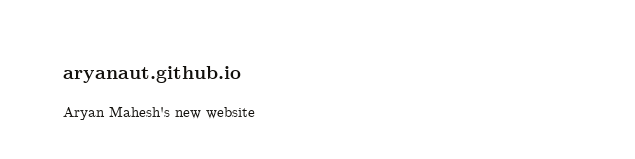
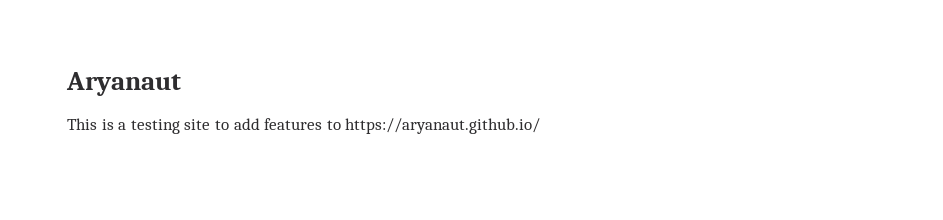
[63,66,241,83] [63,106,255,120] aryanaut.github.io // Aryan Mahesh's new website -> [66,72,181,96] [67,118,541,134] Aryanaut // This is a testing site to add features to https://aryanaut.github.io/

